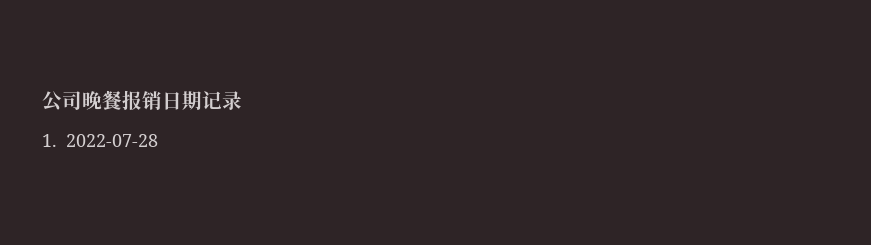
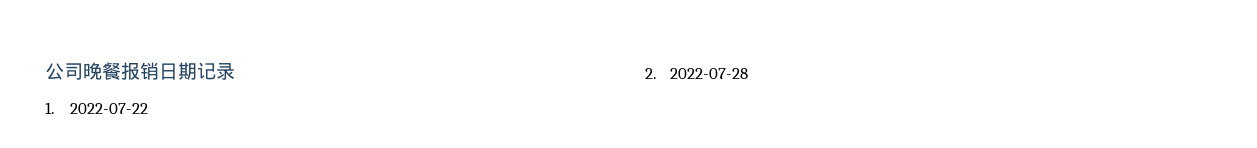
(57, 140) none -> [69,103,148,114] [645,68,657,79] 2022-07-22 // 2.

